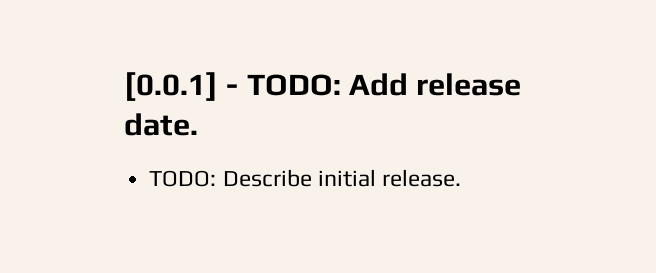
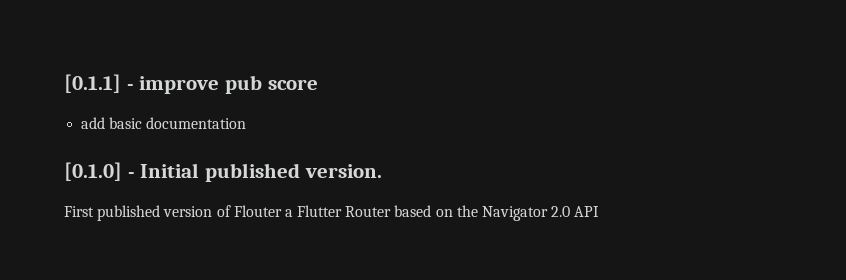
[124,72,522,101] [124,113,198,136] [149,169,461,187] [0.0.1] - TODO: Add release date. // TODO: Describe initial release. -> [64,74,318,94] [81,117,247,129] [64,162,382,182] [64,205,600,221] [0.1.1] - improve pub score // add basic documentation // [0.1.0] - Initial published version. // First published version of Flouter a Flutter Router based on the Navigator 2.0 API

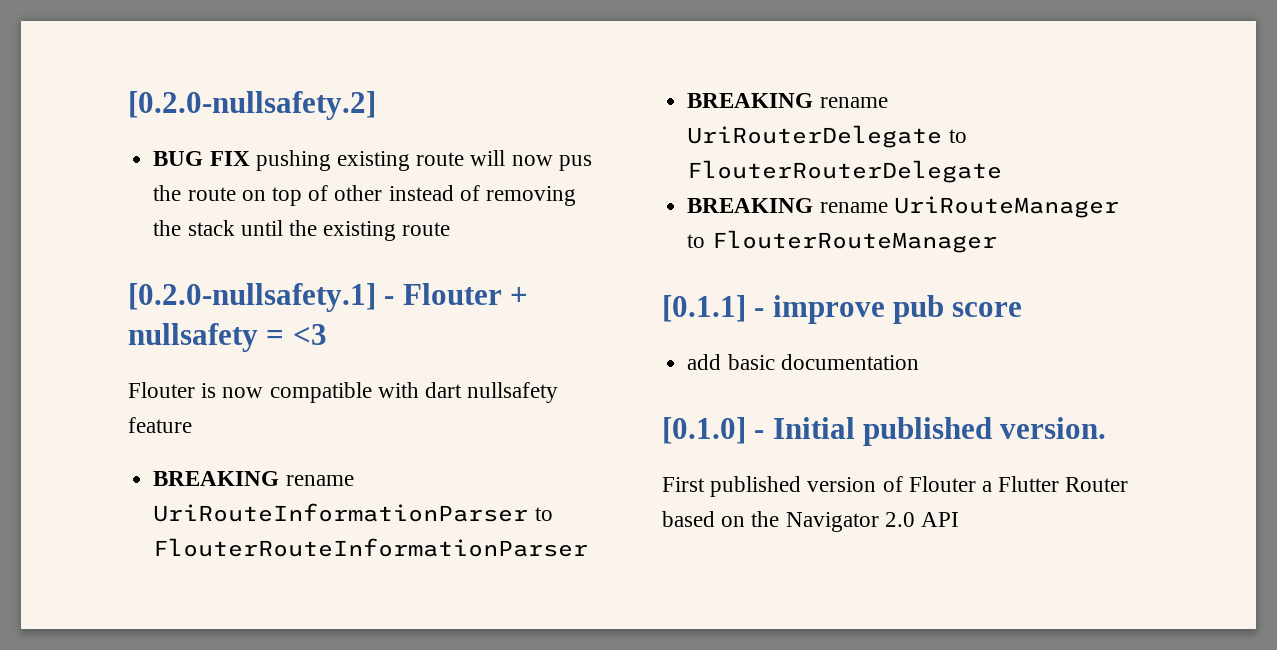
(64, 83) none -> [128,91,376,120] [153,150,592,171] [153,185,576,206] [153,220,451,241] [128,283,529,312] [128,323,327,352] [128,382,559,403] [128,417,192,433] [153,471,354,486] [153,503,553,522] [153,538,589,557] [687,93,888,108] [687,125,967,148] [687,160,1003,183] [687,196,1119,218] [687,230,997,253] [0.2.0-nullsafety.2] // BUG FIX pushing existing route will now pus the route on top of other instead of removing the stack until the existing route // [0.2.0-nullsafety.1] - Flouter + nullsafety = <3 // Flouter is now compatible with dart nullsafety feature // BREAKING rename UriRouteInformationParser to FlouterRouteInformationParser // BREAKING rename UriRouterDelegate to FlouterRouterDelegate // BREAKING rename UriRouteManager to FlouterRouteManager //

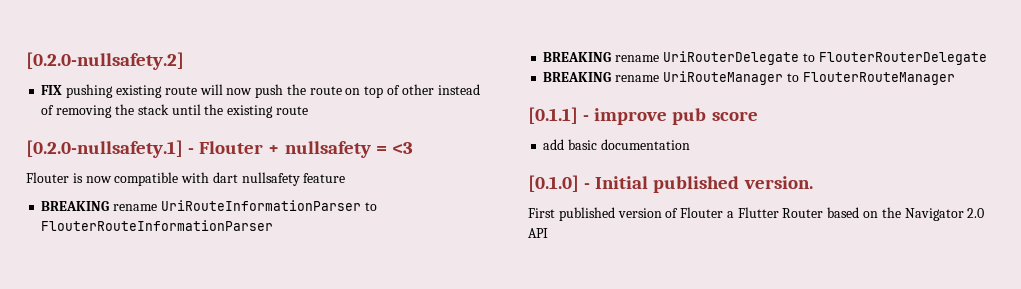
[153,151,204,166] BUG -> (184, 61) none
[558,155,592,171] pus -> [255,84,284,98] push

